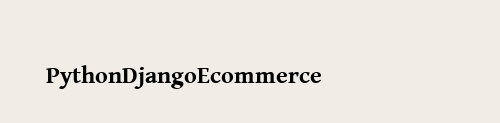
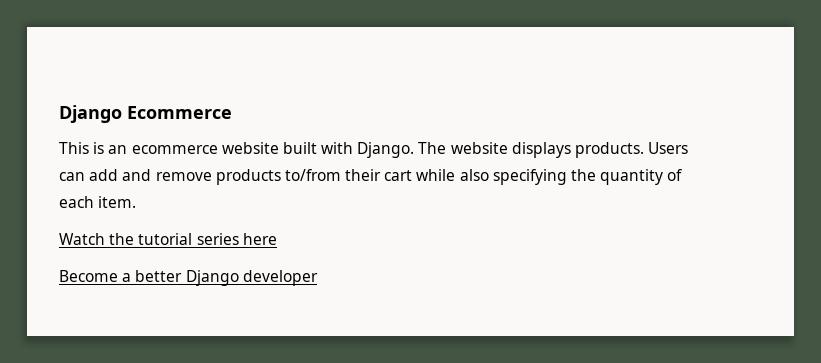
[46,65,322,89] PythonDjangoEcommerce -> [59,105,232,123] [59,142,689,158] [59,169,683,185] [59,196,137,208] [59,233,277,245] [59,270,318,286] Django Ecommerce // This is an ecommerce website built with Django. The website displays products. Users can add and remove products to/from their cart while also specifying the quantity of each item. // Watch the tutorial series here // Become a better Django developer

